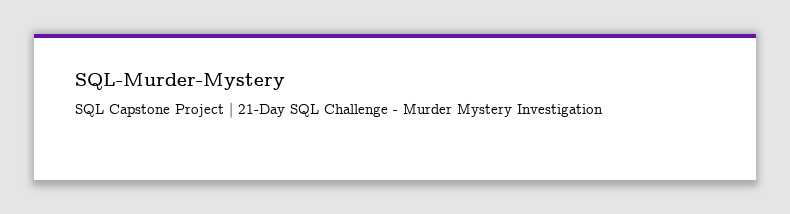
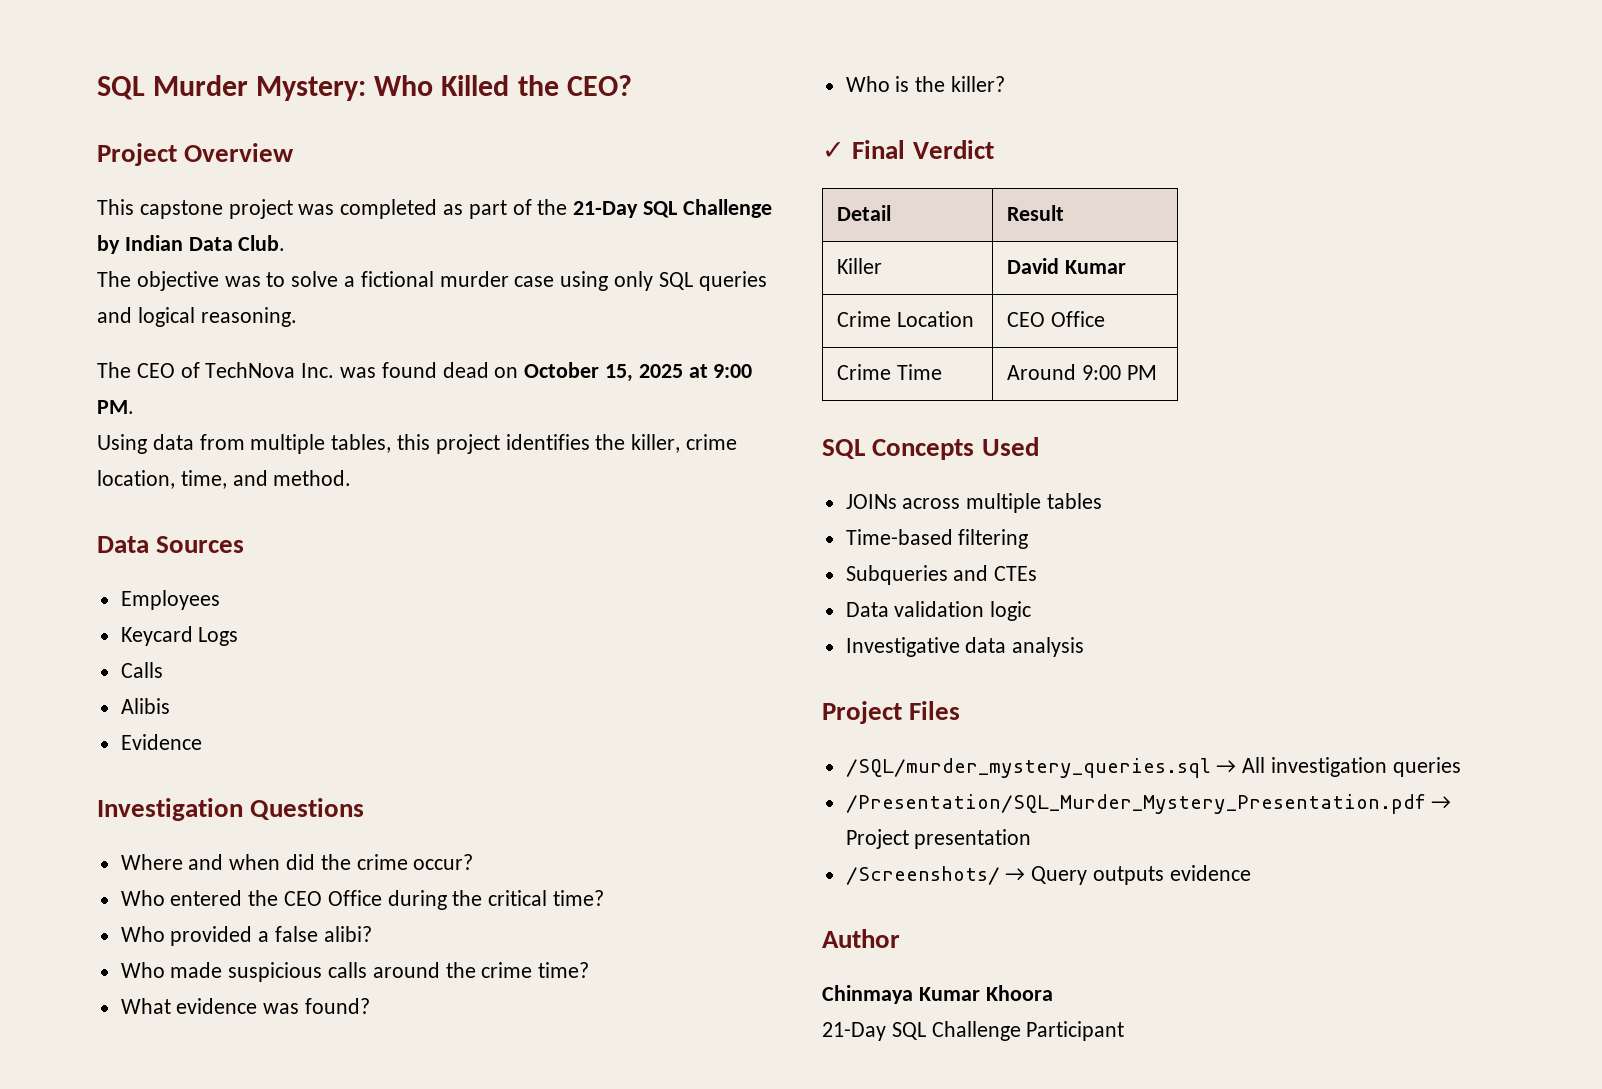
[75,73,285,90] [75,102,603,118] SQL-Murder-Mystery // SQL Capstone Project | 21-Day SQL Challenge - Murder Mystery Investigation -> [97,75,632,101] [97,143,295,166] [97,199,772,219] [97,235,286,254] [97,271,767,291] [97,307,297,327] [97,362,753,382] [97,400,134,414] [97,434,738,454] [97,470,352,489] [97,536,245,553] [120,590,220,610] [120,626,239,646] [120,662,163,678] [120,698,170,714] [120,734,202,750] [97,798,365,821] [120,854,474,870] [120,890,605,910] [120,926,372,946] [120,962,590,982] [120,998,371,1014] [845,76,1006,92] [822,140,994,159] [837,205,892,221] [1007,205,1065,221] [837,258,883,274] [1007,258,1127,274] [837,311,975,327] [1007,311,1106,327] [837,364,943,380] [1007,364,1158,380] [822,437,1039,460] [845,493,1103,513] [845,529,1029,549] [845,565,1038,585] [845,601,1032,621] [845,637,1085,657] [822,701,961,724] [845,757,1461,778] [845,794,1452,814] [845,829,1032,849] [845,865,1251,885] [822,929,900,948] [822,985,1053,1004] [822,1021,1125,1041] SQL Murder Mystery: Who Killed the CEO? // Project Overview // This capstone project was completed as part of the 21-Day SQL Challenge by Indian Data Club. // The objective was to solve a fictional murder case using only SQL queries and logical reasoning. // The CEO of TechNova Inc. was found dead on October 15, 2025 at 9:00 PM. // Using data from multiple tables, this project identifies the killer, crime location, time, and method. // Data Sources // Employees // Keycard Logs // Calls // Alibis // Evidence // Investigation Questions // Where and when did the crime occur? // Who entered the CEO Office during the critical time? // Who provided a false alibi? // Who made suspicious calls around the crime time? // What evidence was found? // Who is the killer? // ✓ Final Verdict // Detail | Result // Killer | David Kumar // Crime Location | CEO Office // Crime Time | Around 9:00 PM // SQL Concepts Used // JOINs across multiple tables // Time-based filtering // Subqueries and CTEs // Data validation logic // Investigative data analysis // Project Files // /SQL/murder_mystery_queries.sql → All investigation queries // /Presentation/SQL_Murder_Mystery_Presentation.pdf → Project presentation // /Screenshots/ → Query outputs evidence // Author // Chinmaya Kumar Khoora // 21-Day SQL Challenge Participant

